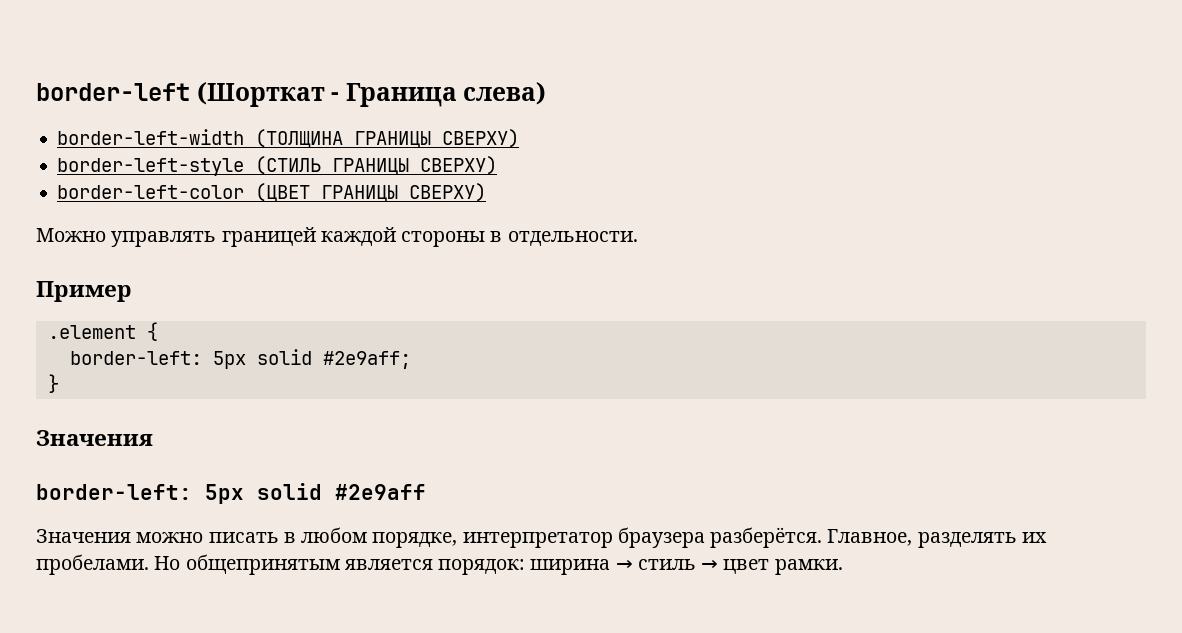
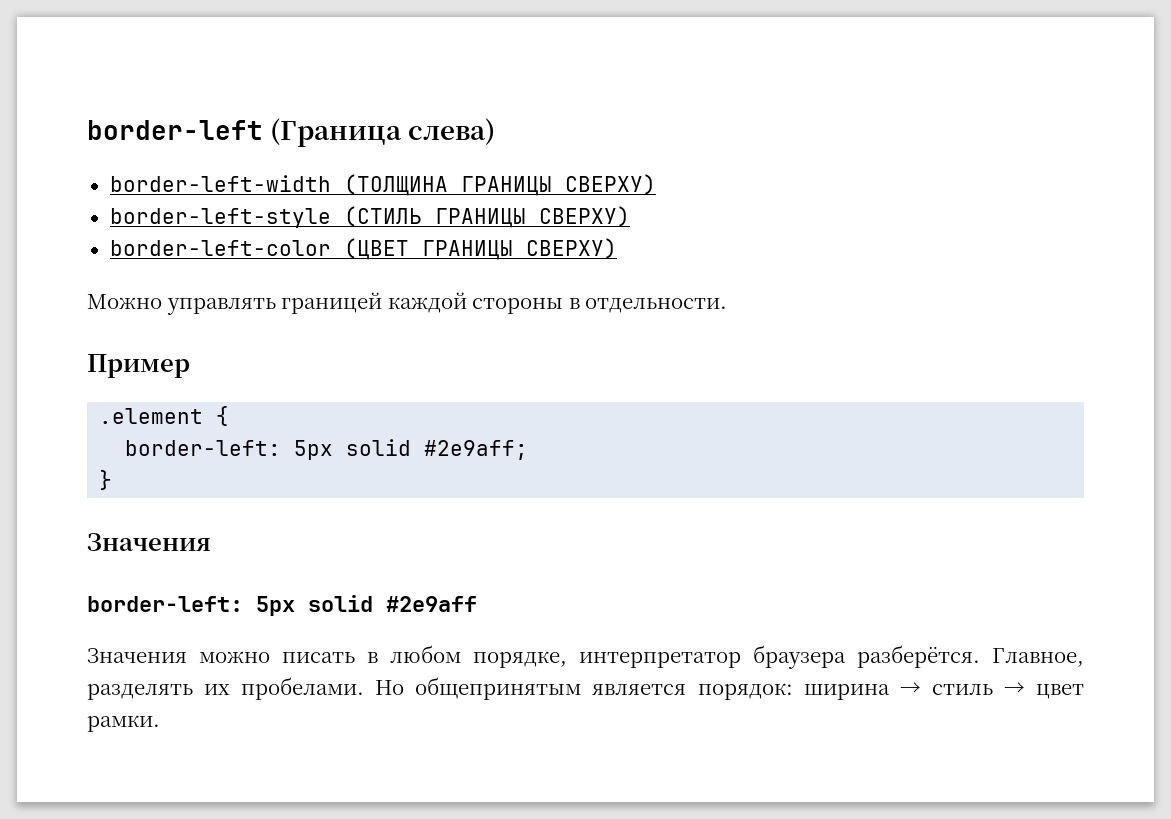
[196,82,457,107] (Шорткат - Граница -> [270,118,403,147] (Граница

